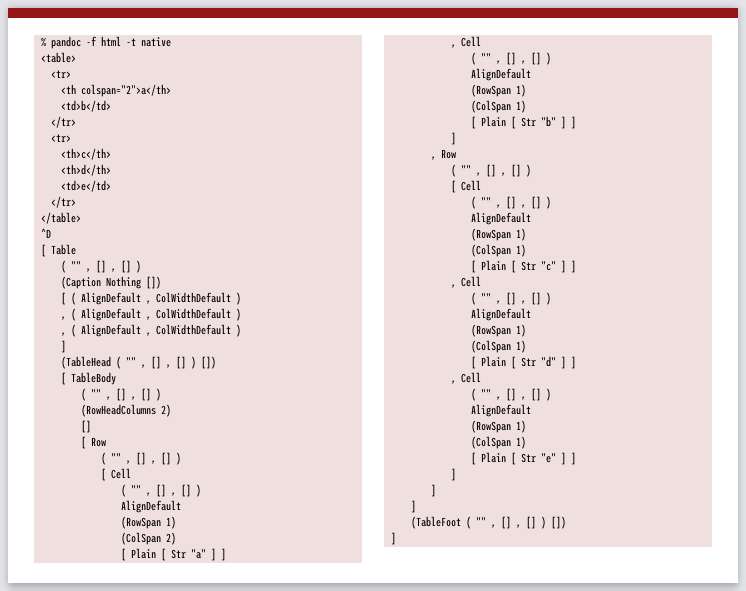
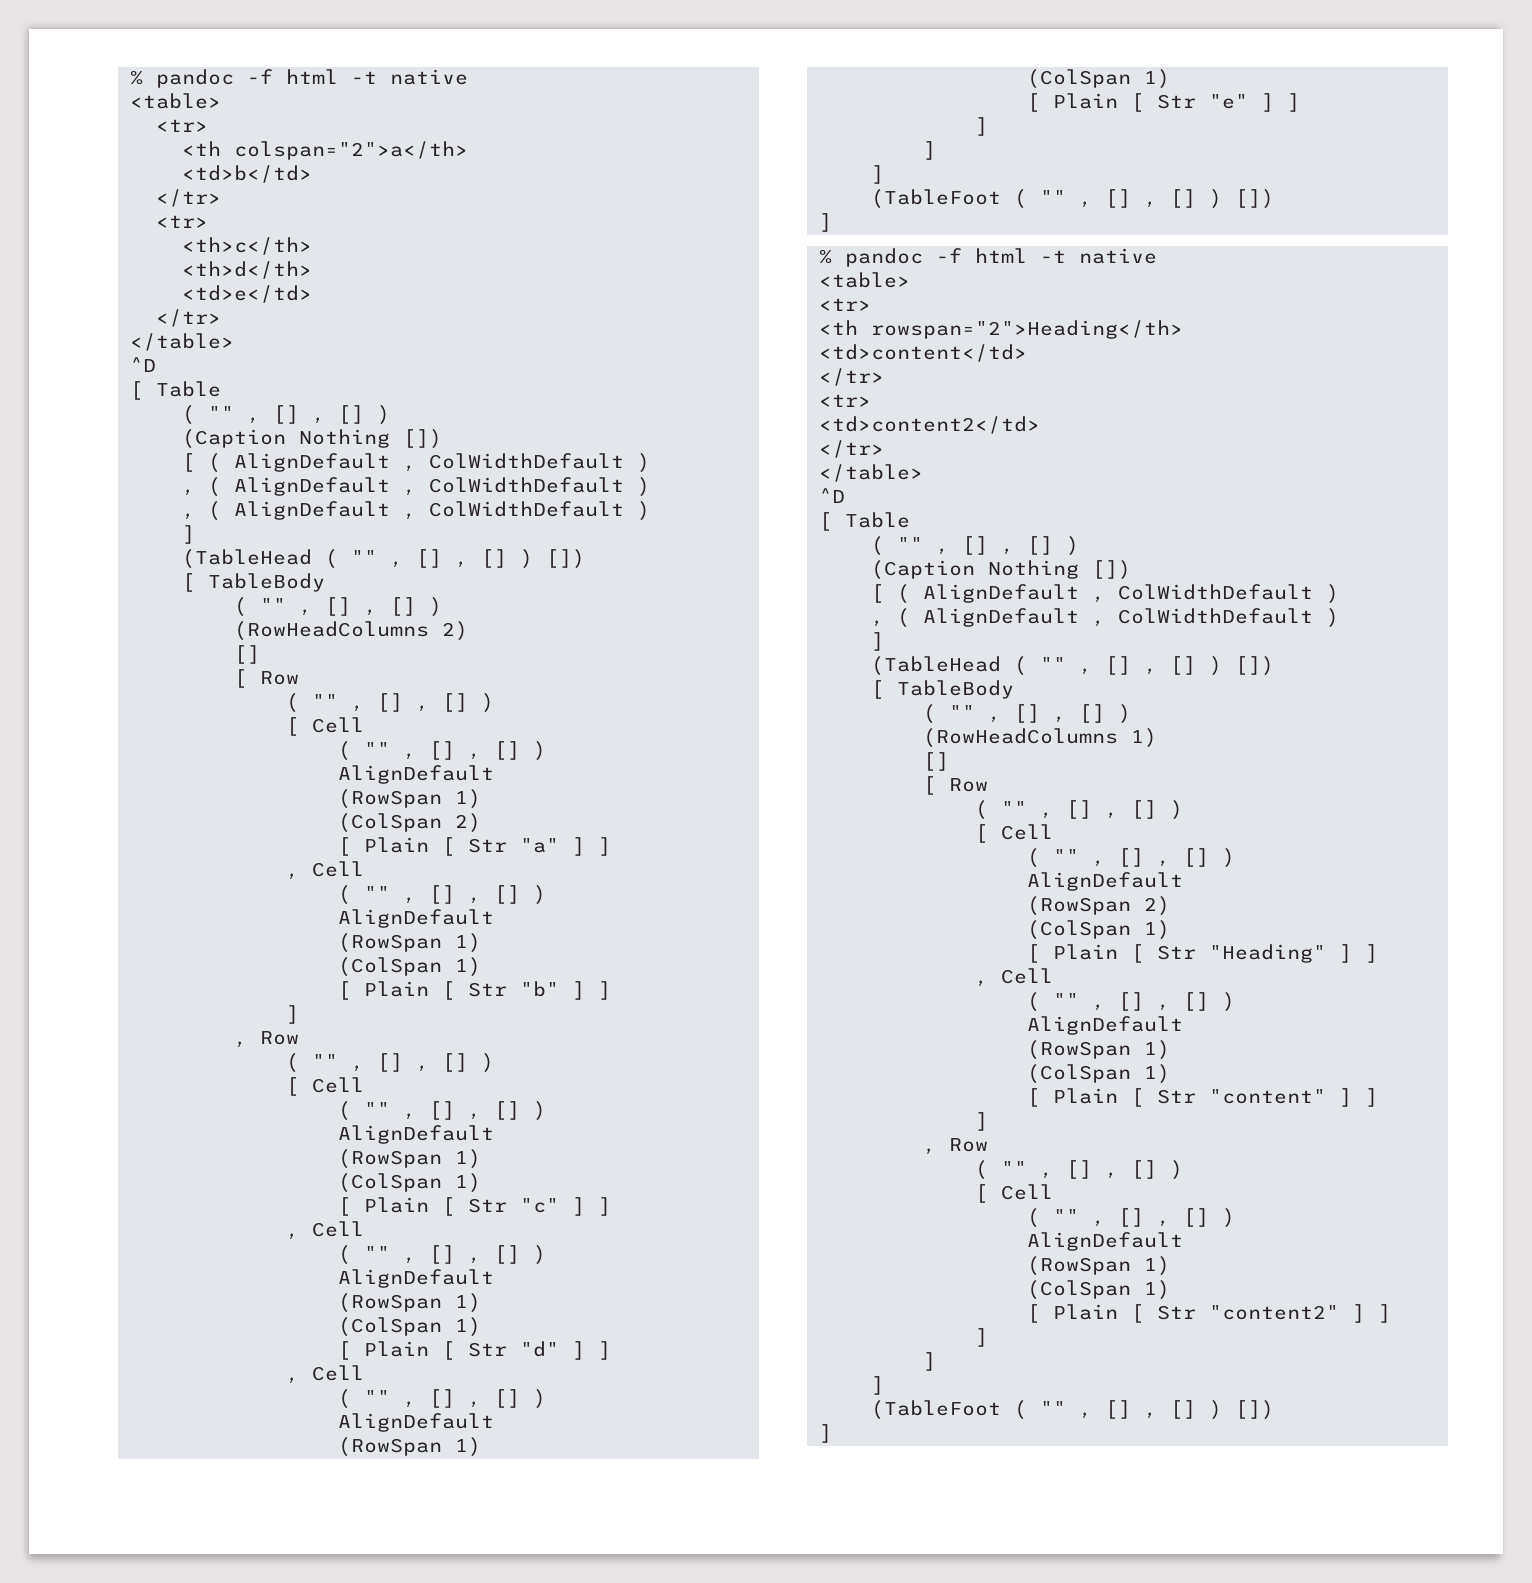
(397, 538) none -> [819,248,1157,267] [819,272,910,288] [819,298,871,311] [819,320,1183,339] [819,344,1027,362] [819,368,884,386] [819,394,871,407] [819,416,1040,434] [819,440,884,458] [819,464,923,482] [819,488,845,503] [819,512,910,531] [871,536,1079,556] [871,560,1131,580] [871,584,1339,604] [871,608,1339,628] [871,632,884,651] [871,656,1274,676] [871,680,1014,699] [923,704,1131,724] [923,728,1157,748] [923,752,949,771] [923,776,988,795] [975,800,1183,820] [975,824,1053,843] [1027,848,1235,868] [1027,872,1183,891] [1027,896,1170,916] [1027,920,1170,940] [1027,944,1378,963] [975,968,1053,987] [1027,992,1235,1012] [1027,1016,1183,1035] [1027,1040,1170,1060] [1027,1064,1170,1084] [1027,1088,1378,1107] [975,1112,988,1131] [923,1138,988,1155] [975,1160,1183,1180] [975,1184,1053,1203] [1027,1208,1235,1228] [1027,1232,1183,1251] [1027,1256,1170,1276] [1027,1280,1170,1300] [1027,1304,1391,1323] [975,1328,988,1347] [923,1352,936,1371] [871,1376,884,1395] [871,1400,1274,1420] [819,1424,832,1443] // % pandoc -f html -t native // <table> // <tr> // <th rowspan="2">Heading</th> // <td>content</td> // </tr> // <tr> // <td>content2</td> // </tr> // </table> // ^D // [ Table // ( "" , [] , [] ) // (Caption Nothing []) // [ ( AlignDefault , ColWidthDefault ) // , ( AlignDefault , ColWidthDefault ) // ] // (TableHead ( "" , [] , [] ) []) // [ TableBody // ( "" , [] , [] ) // (RowHeadColumns 1) // [] // [ Row // ( "" , [] , [] ) // [ Cell // ( "" , [] , [] ) // AlignDefault // (RowSpan 2) // (ColSpan 1) // [ Plain [ Str "Heading" ] ] // , Cell // ( "" , [] , [] ) // AlignDefault // (RowSpan 1) // (ColSpan 1) // [ Plain [ Str "content" ] ] // ] // , Row // ( "" , [] , [] ) // [ Cell // ( "" , [] , [] ) // AlignDefault // (RowSpan 1) // (ColSpan 1) // [ Plain [ Str "content2" ] ] // ] // ] // ] // (TableFoot ( "" , [] , [] ) []) // ]

